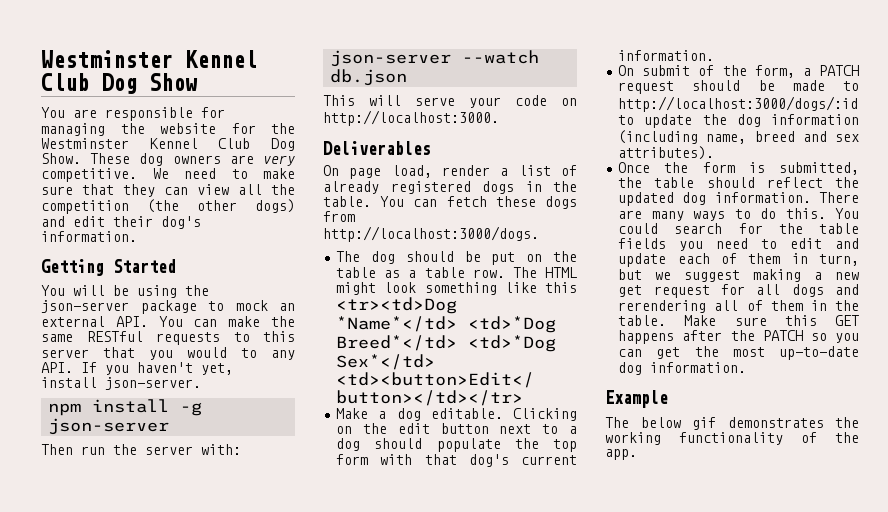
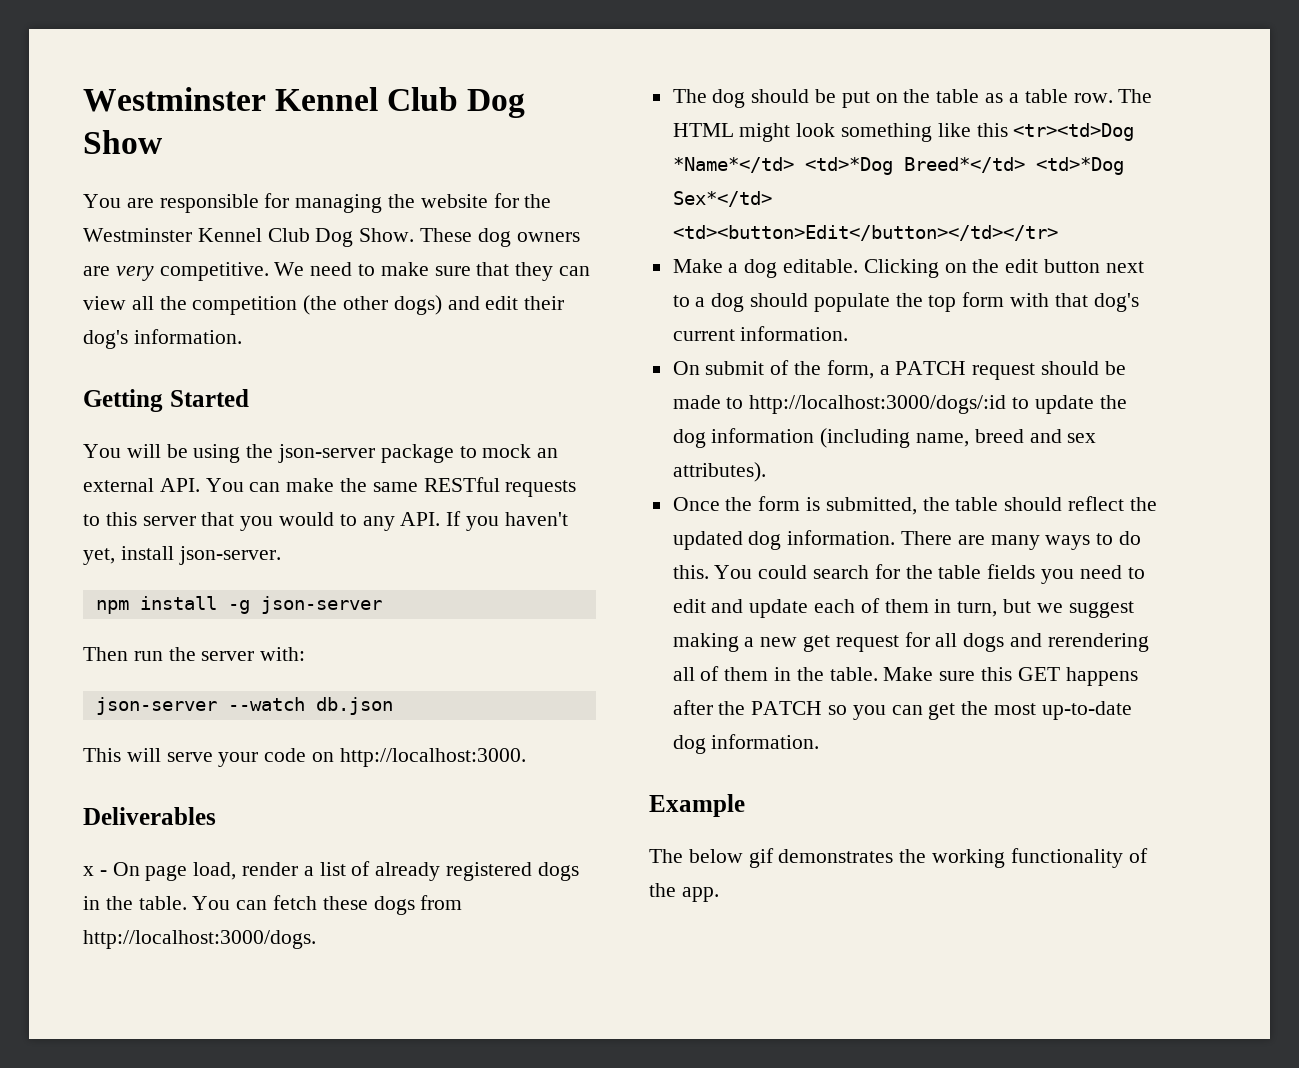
(431, 148) none -> [83,866,107,876] x -

